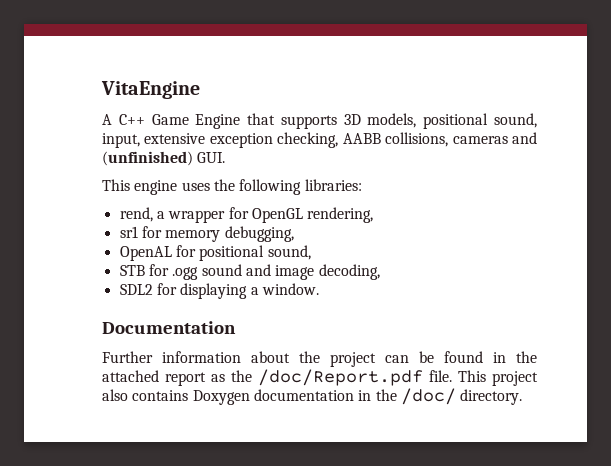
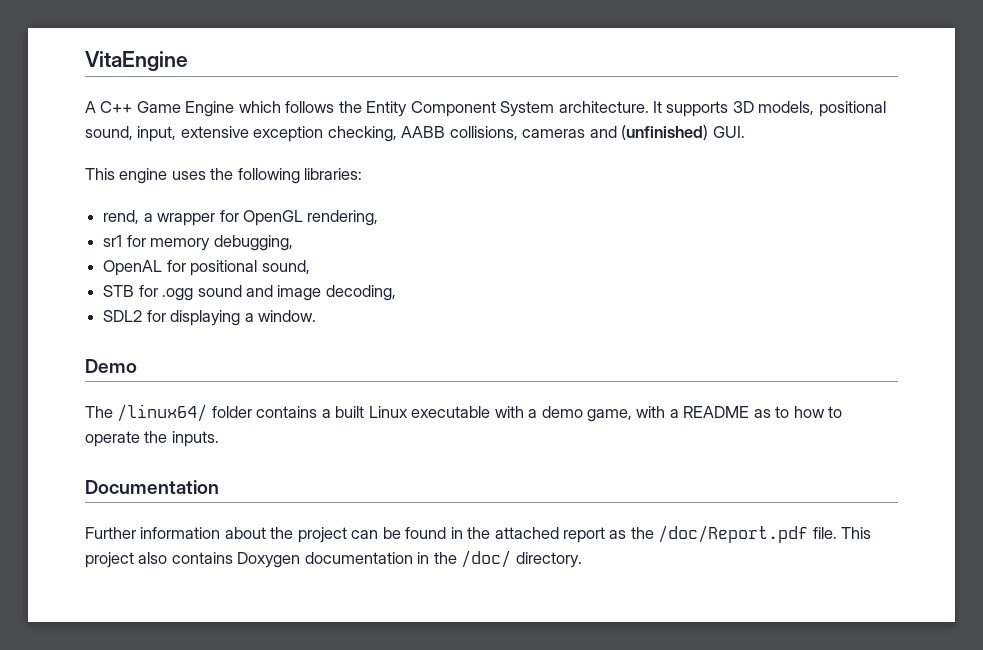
[247,113,276,125] that -> [238,101,663,117] which follows the Entity Component System architecture. It
(319, 289) none -> [85,359,137,373] [85,404,843,422] [85,431,219,447] // Demo // The /linux64/ folder contains a built Linux executable with a demo game, with a README as to how to operate the inputs.

